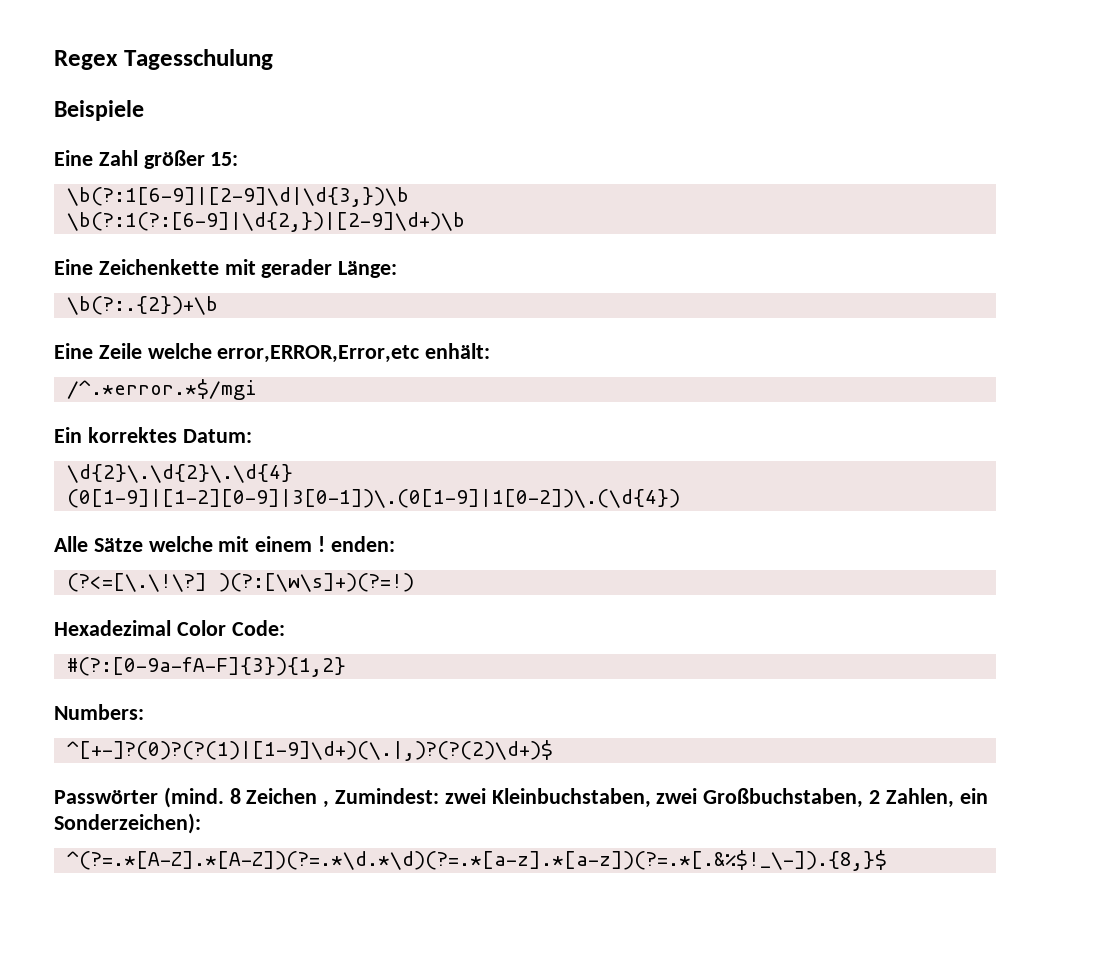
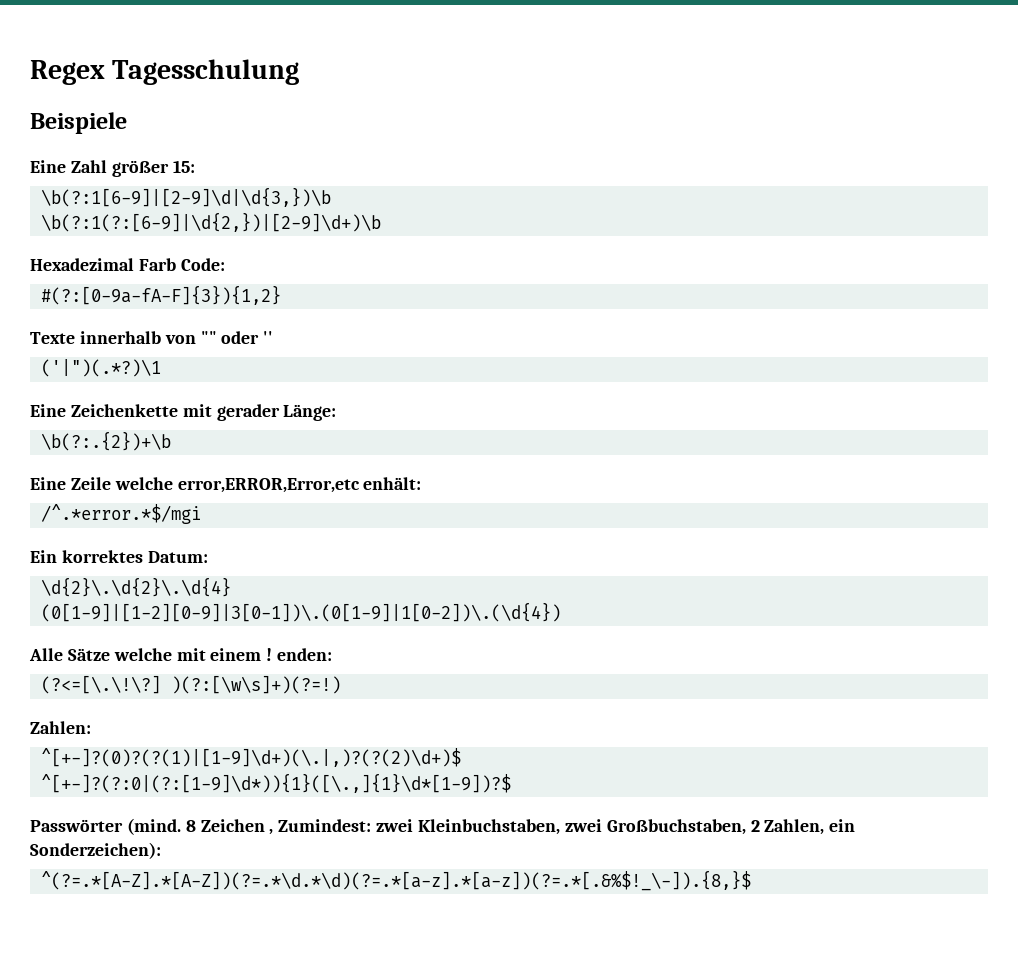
(465, 222) none -> [30,258,225,271] [40,285,281,305] [30,331,274,344] [40,359,161,377] // Hexadezimal Farb Code: // #(?:[0-9a-fA-F]{3}){1,2} // Texte innerhalb von "" oder '' // ('|")(.*?)\1
[54,620,285,636] [66,657,346,677] [54,704,144,720] Hexadezimal Color Code: // #(?:[0-9a-fA-F]{3}){1,2} // Numbers: -> [30,721,91,734] Zahlen:
(553, 750) none -> [40,773,511,793] // ^[+-]?(?:0|(?:[1-9]\d*)){1}([\.,]{1}\d*[1-9])?$

